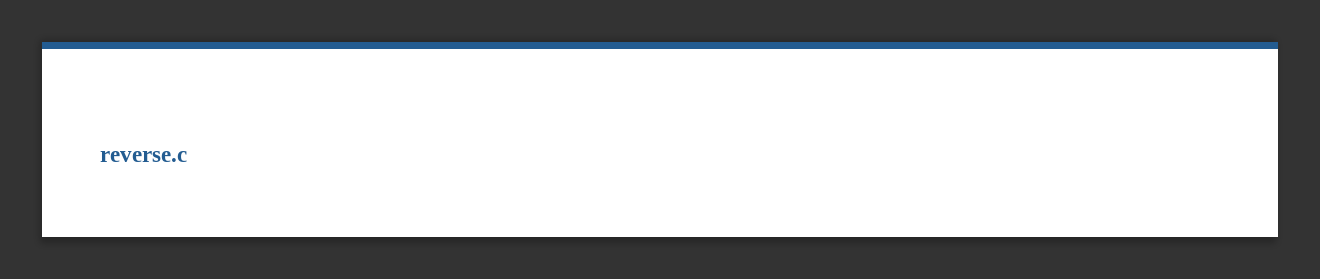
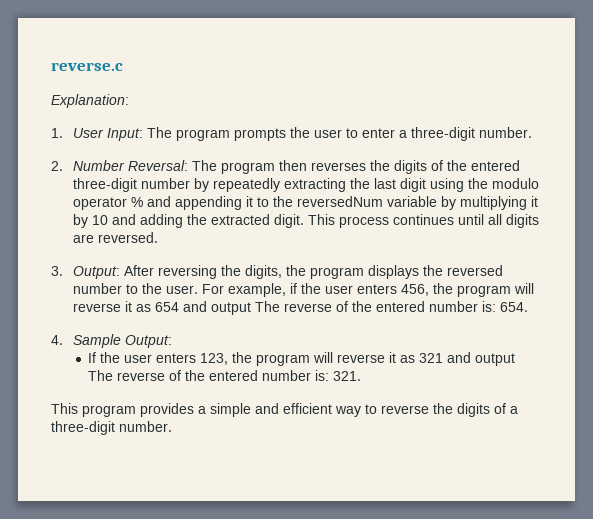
(187, 156) none -> [51,94,129,108] [51,127,533,141] [51,160,521,174] [73,178,540,192] [73,196,539,210] [73,214,540,228] [73,232,159,243] [51,265,504,279] [73,283,535,297] [73,301,529,315] [51,334,173,348] [88,352,516,366] [88,370,362,381] [51,403,518,417] [51,421,172,435] // Explanation: // 1. User Input: The program prompts the user to enter a three-digit number. // 2. Number Reversal: The program then reverses the digits of the entered three-digit number by repeatedly extracting the last digit using the modulo operator % and appending it to the reversedNum variable by multiplying it by 10 and adding the extracted digit. This process continues until all digits are reversed. // 3. Output: After reversing the digits, the program displays the reversed number to the user. For example, if the user enters 456, the program will reverse it as 654 and output The reverse of the entered number is: 654. // 4. Sample Output: // If the user enters 123, the program will reverse it as 321 and output The reverse of the entered number is: 321. // This program provides a simple and efficient way to reverse the digits of a three-digit number.

